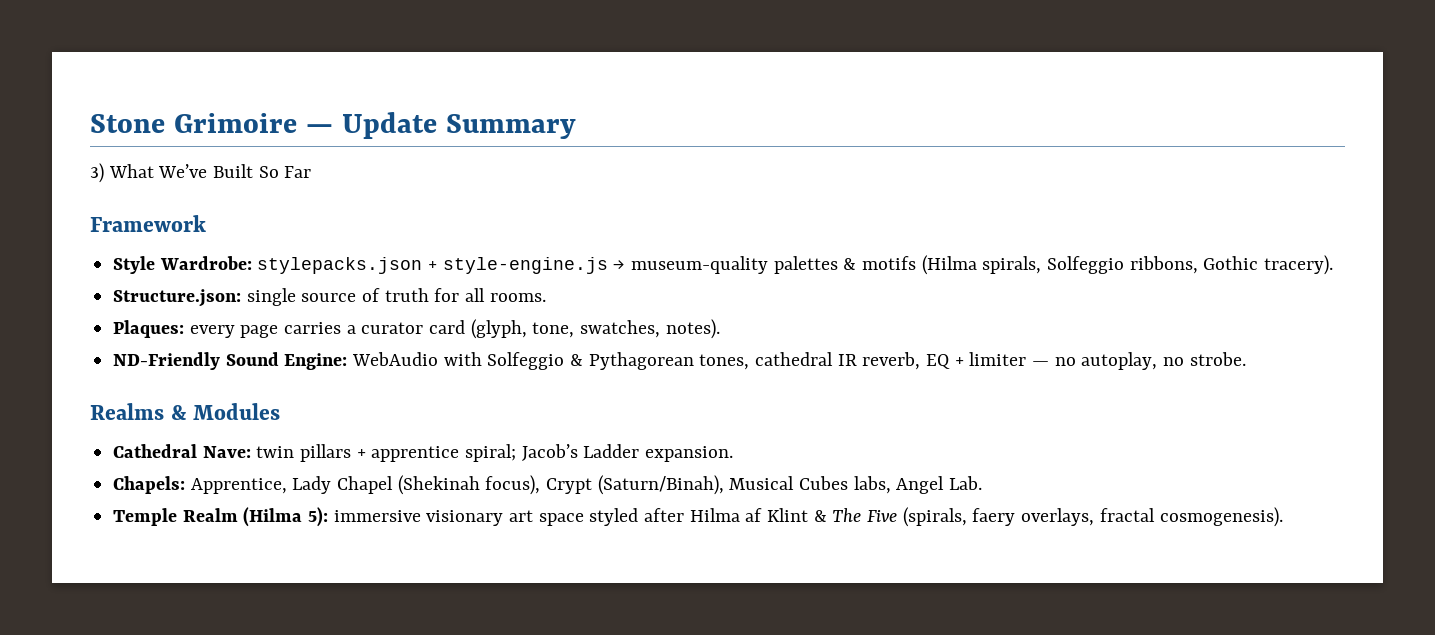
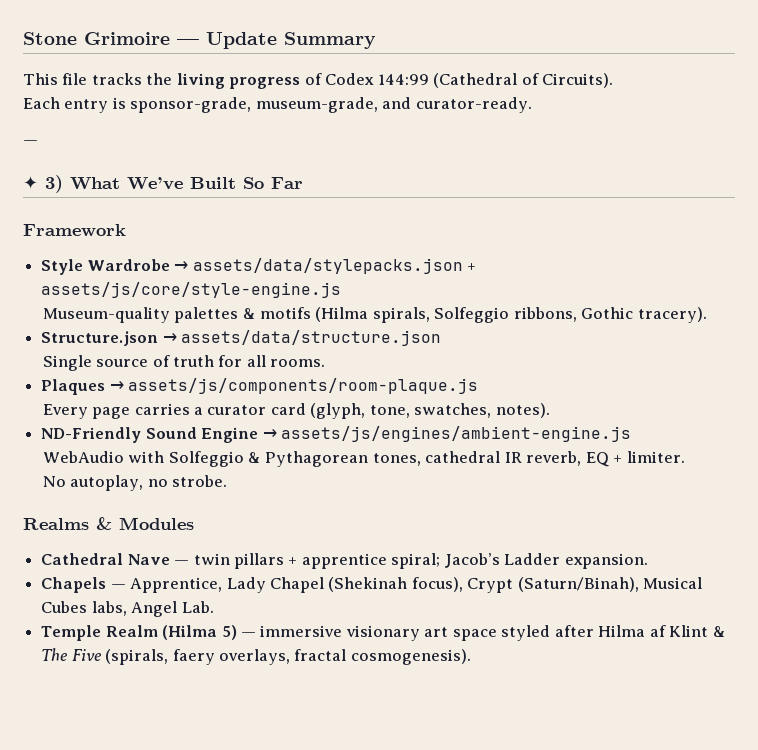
(576, 126) none -> [23,73,614,89] [23,97,532,113] [23,140,38,145] [23,175,38,190] This file tracks the living progress of Codex 144:99 (Cathedral of Circuits). // Each entry is sponsor-grade, museum-grade, and curator-ready. // — // ✦
[159,256,769,274] Wardrobe: stylepacks.json + style-engine.js → museum-quality -> [87,258,476,274] [41,282,342,298] [42,307,170,323] Wardrobe → assets/data/stylepacks.json + assets/js/core/style-engine.js // Museum-quality
[113,288,296,307] Structure.json: single -> [41,330,442,346] [42,355,92,371] Structure.json → assets/data/structure.json // Single
[113,320,235,338] Plaques: every -> [41,378,479,395] [42,404,88,419] Plaques → assets/js/components/room-plaque.js // Every
[284,353,348,370] Engine: -> [201,426,631,443] Engine → assets/js/engines/ambient-engine.js //
[969,352,1076,366] limiter — no -> [626,451,685,463] [42,476,66,487] limiter. // No
[202,446,251,458] Nave: -> [127,554,190,565] Nave —
[113,476,186,494] Chapels: -> [41,577,126,593] Chapels —
[308,507,329,527] 5): -> [221,625,256,640] 5) —

